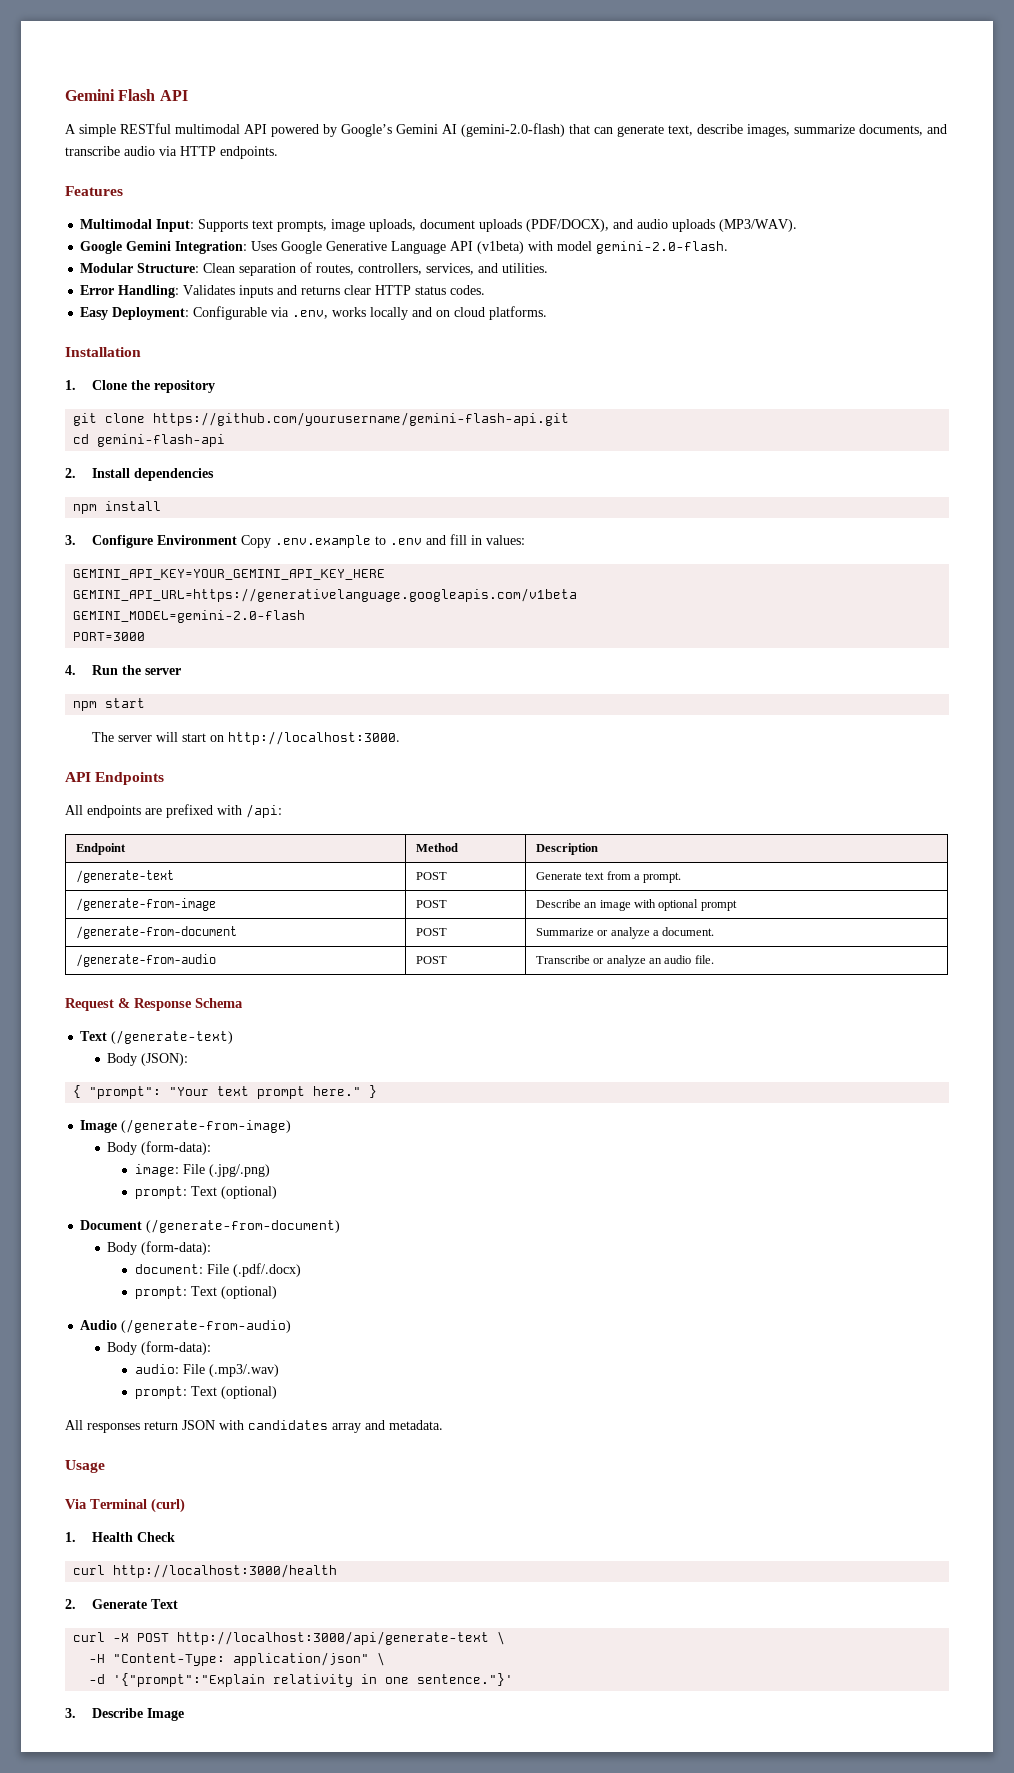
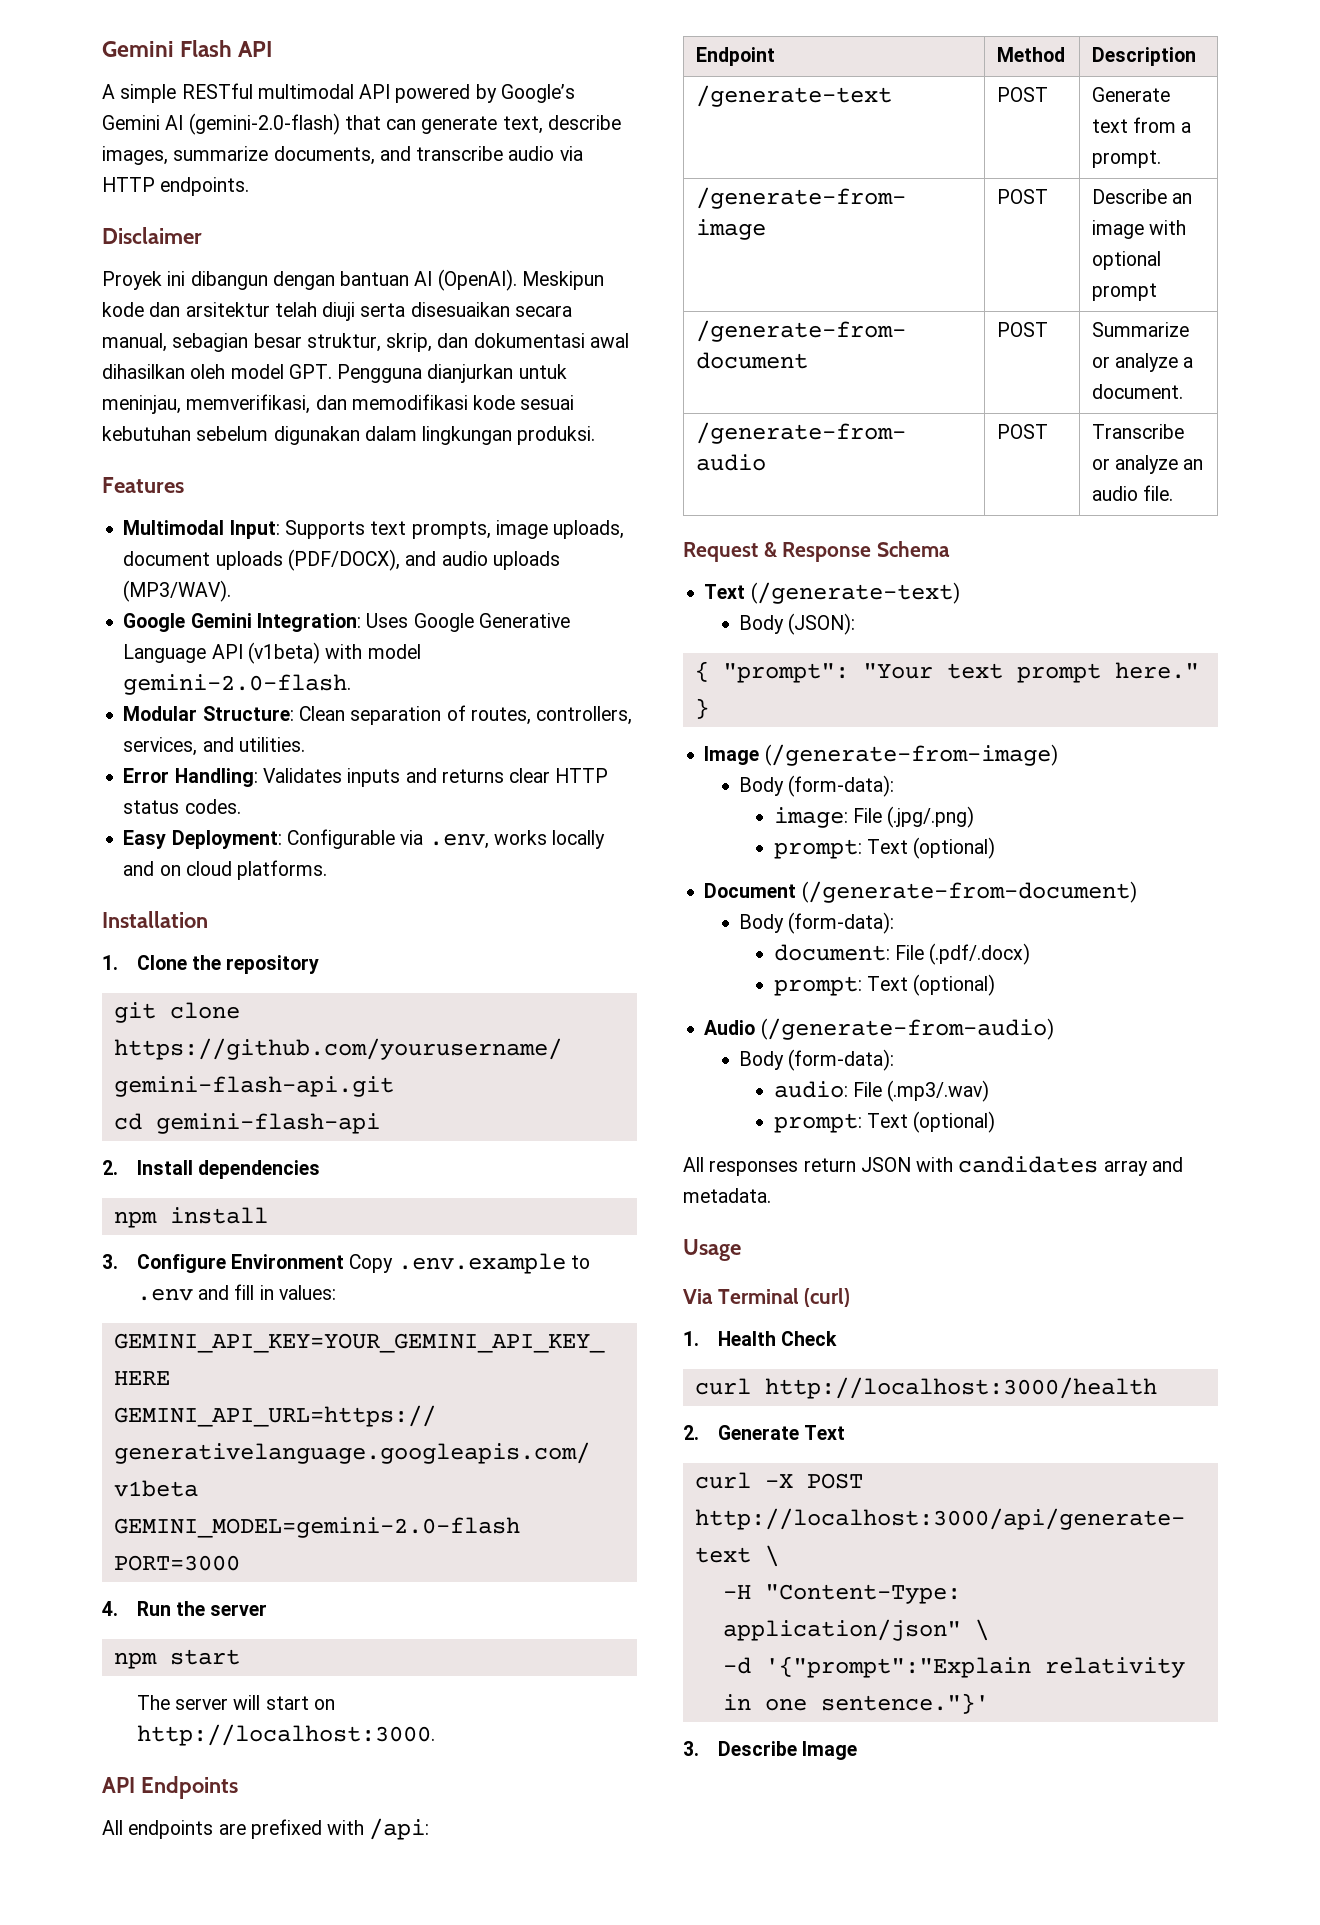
(278, 152) none -> [102,227,202,244] [102,269,604,291] [102,302,572,321] [102,333,629,352] [102,364,567,383] [102,394,575,414] [102,426,596,445] // Disclaimer // Proyek ini dibangun dengan bantuan AI (OpenAI). Meskipun kode dan arsitektur telah diuji serta disesuaikan secara manual, sebagian besar struktur, skrip, dan dokumentasi awal dihasilkan oleh model GPT. Pengguna dianjurkan untuk meninjau, memverifikasi, dan memodifikasi kode sesuai kebutuhan sebelum digunakan dalam lingkungan produksi.

